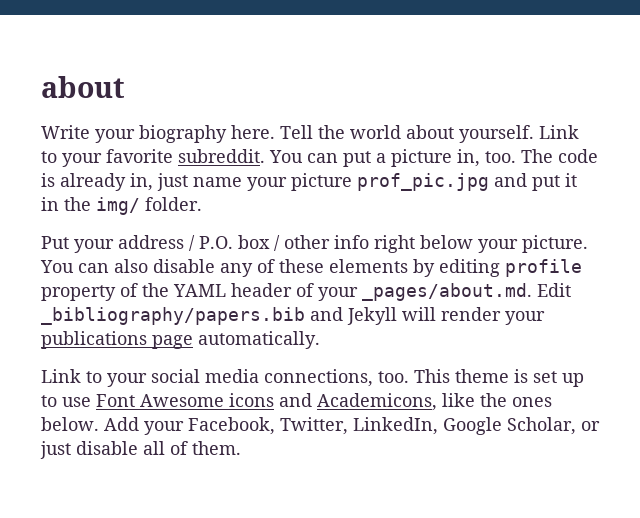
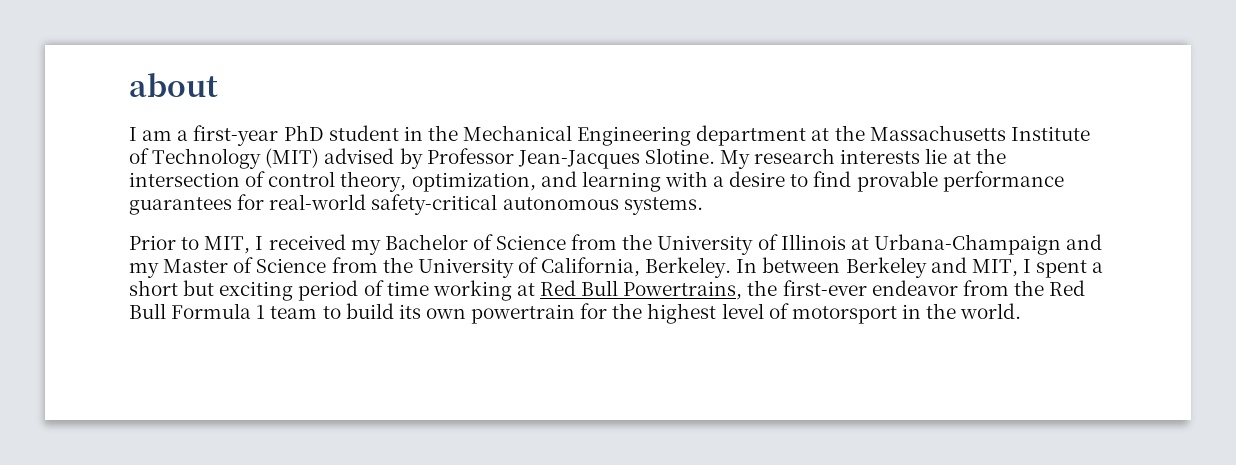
[41,125,579,143] [41,149,598,167] [41,173,577,191] [41,197,202,215] [41,235,588,253] [40,259,582,277] [41,283,571,301] [41,307,545,325] [41,331,320,349] [41,369,584,387] [41,393,552,411] [41,417,600,435] [40,441,241,459] Write your biography here. Tell the world about yourself. Link to your favorite subreddit. You can put a picture in, too. The code is already in, just name your picture prof_pic.jpg and put it in the img/ folder. // Put your address / P.O. box / other info right below your picture. You can also disable any of these elements by editing profile property of the YAML header of your _pages/about.md. Edit _bibliography/papers.bib and Jekyll will render your publications page automatically. // Link to your social media connections, too. This theme is set up to use Font Awesome icons and Academicons, like the ones below. Add your Facebook, Twitter, LinkedIn, Google Scholar, or just disable all of them. -> [129,125,1090,146] [129,148,1006,169] [129,171,1064,192] [129,194,703,215] [129,234,1103,255] [129,257,1104,278] [129,280,1086,301] [129,303,1022,324] I am a first-year PhD student in the Mechanical Engineering department at the Massachusetts Institute of Technology (MIT) advised by Professor Jean-Jacques Slotine. My research interests lie at the intersection of control theory, optimization, and learning with a desire to find provable performance guarantees for real-world safety-critical autonomous systems. // Prior to MIT, I received my Bachelor of Science from the University of Illinois at Urbana-Champaign and my Master of Science from the University of California, Berkeley. In between Berkeley and MIT, I spent a short but exciting period of time working at Red Bull Powertrains, the first-ever endeavor from the Red Bull Formula 1 team to build its own powertrain for the highest level of motorsport in the world.

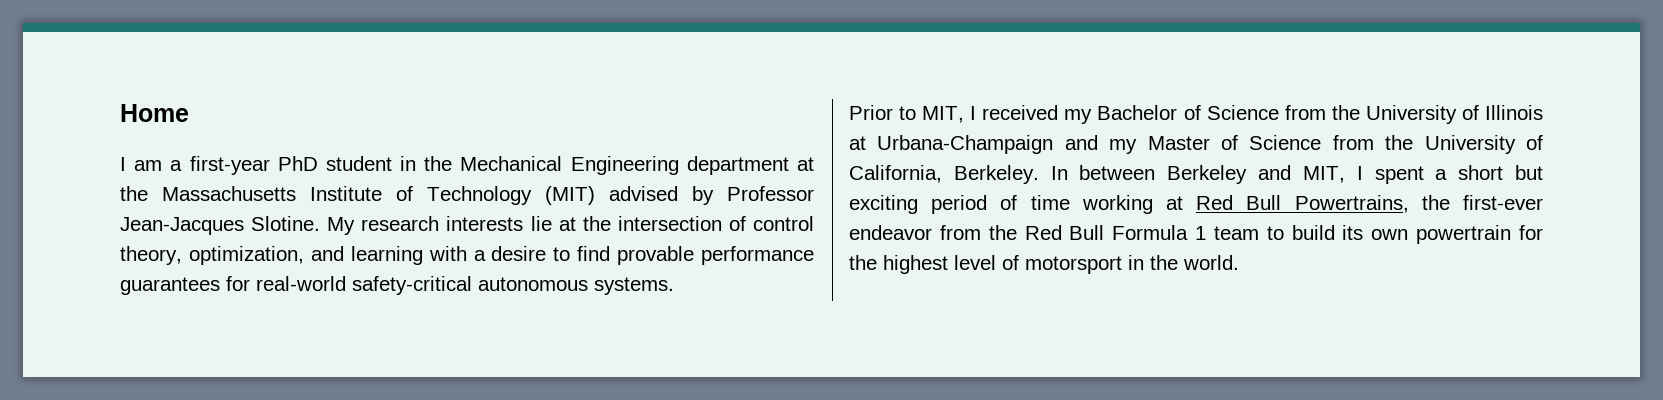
[129,73,218,97] about -> [120,104,189,122] Home

